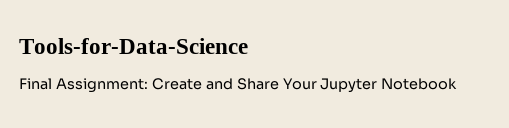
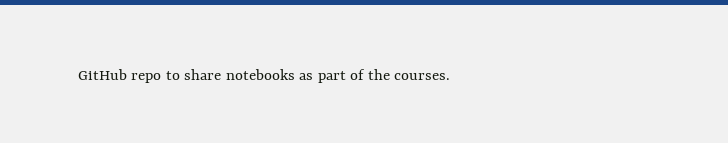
[19,38,248,54] [19,78,458,93] Tools-for-Data-Science // Final Assignment: Create and Share Your Jupyter Notebook -> [78,69,451,83] GitHub repo to share notebooks as part of the courses.

